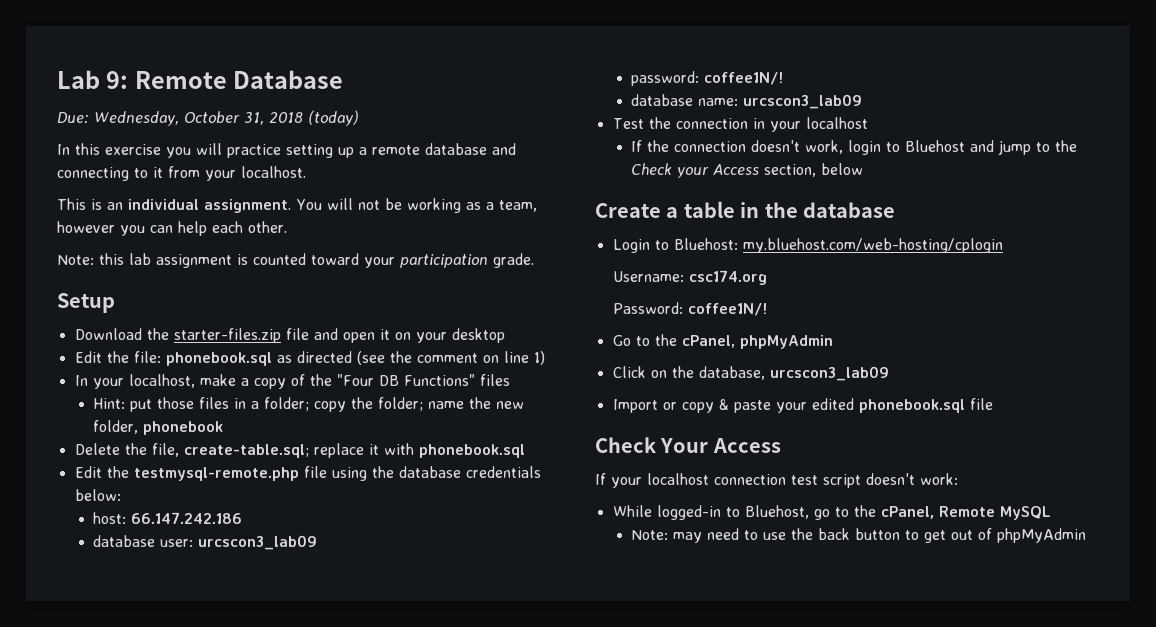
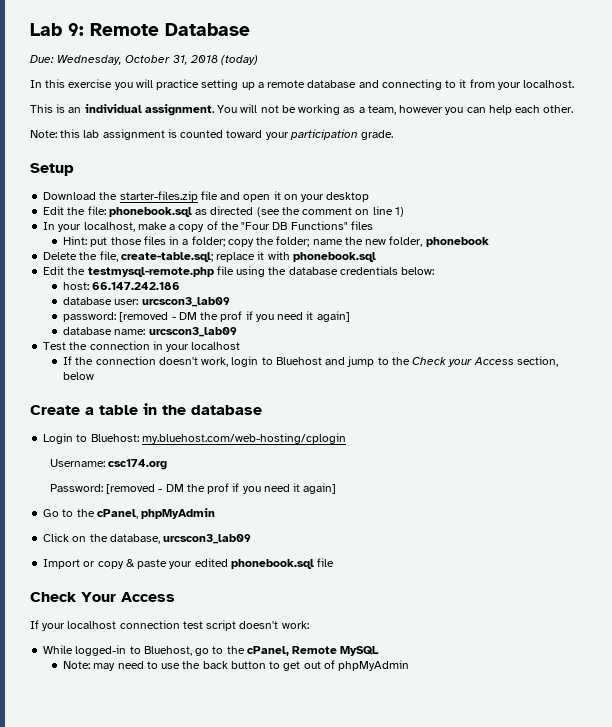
[703,72,783,85] coffee1N/! -> [119,311,350,322] [removed - DM the prof if you need it again]
[688,303,768,316] coffee1N/! -> [106,483,337,494] [removed - DM the prof if you need it again]

